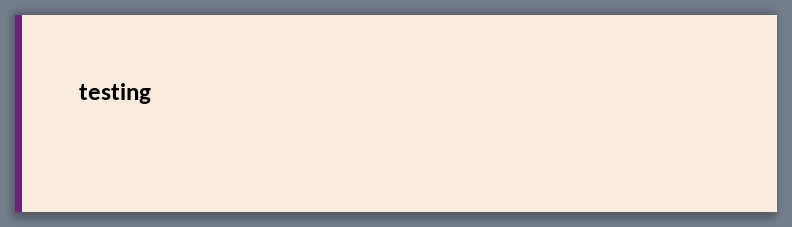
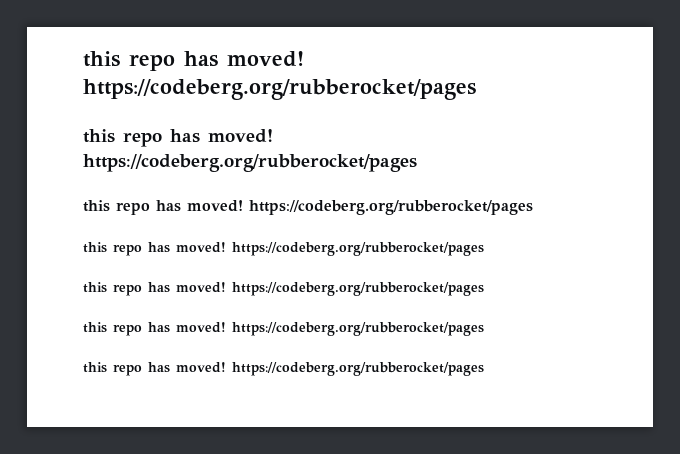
[79,83,151,104] testing -> [83,51,304,71] [83,79,476,100] [83,129,273,147] [83,154,417,172] [83,200,533,215] [83,242,484,256] [83,282,484,296] [83,322,484,336] [83,362,484,376] this repo has moved! https://codeberg.org/rubberocket/pages // this repo has moved! https://codeberg.org/rubberocket/pages // this repo has moved! https://codeberg.org/rubberocket/pages // this repo has moved! https://codeberg.org/rubberocket/pages // this repo has moved! https://codeberg.org/rubberocket/pages // this repo has moved! https://codeberg.org/rubberocket/pages // this repo has moved! https://codeberg.org/rubberocket/pages

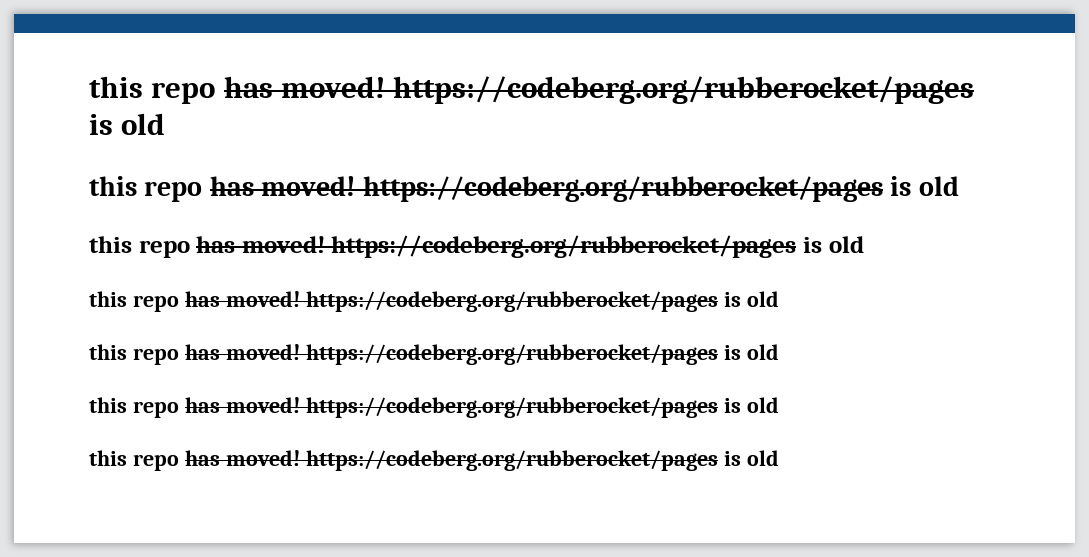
[83,51,304,71] [83,79,476,100] [83,129,273,147] [83,154,417,172] [83,200,533,215] [83,242,484,256] [83,282,484,296] [83,322,484,336] [83,362,484,376] this repo has moved! https://codeberg.org/rubberocket/pages // this repo has moved! https://codeberg.org/rubberocket/pages // this repo has moved! https://codeberg.org/rubberocket/pages // this repo has moved! https://codeberg.org/rubberocket/pages // this repo has moved! https://codeberg.org/rubberocket/pages // this repo has moved! https://codeberg.org/rubberocket/pages // this repo has moved! https://codeberg.org/rubberocket/pages -> [89,76,975,104] [89,113,166,135] [89,176,959,202] [89,235,864,258] [89,291,779,312] [89,344,779,365] [89,397,779,418] [89,450,779,471] this repo has moved! https://codeberg.org/rubberocket/pages is old // this repo has moved! https://codeberg.org/rubberocket/pages is old // this repo has moved! https://codeberg.org/rubberocket/pages is old // this repo has moved! https://codeberg.org/rubberocket/pages is old // this repo has moved! https://codeberg.org/rubberocket/pages is old // this repo has moved! https://codeberg.org/rubberocket/pages is old // this repo has moved! https://codeberg.org/rubberocket/pages is old

